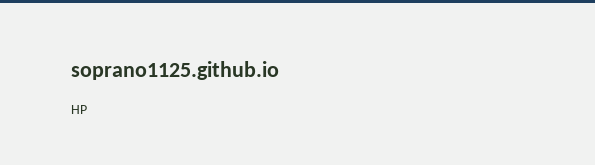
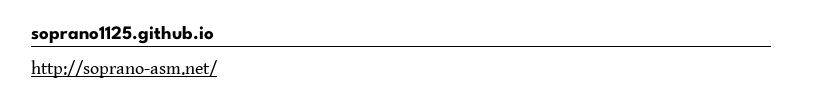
[71,105,87,114] HP -> [31,60,218,78] http://soprano-asm.net/

